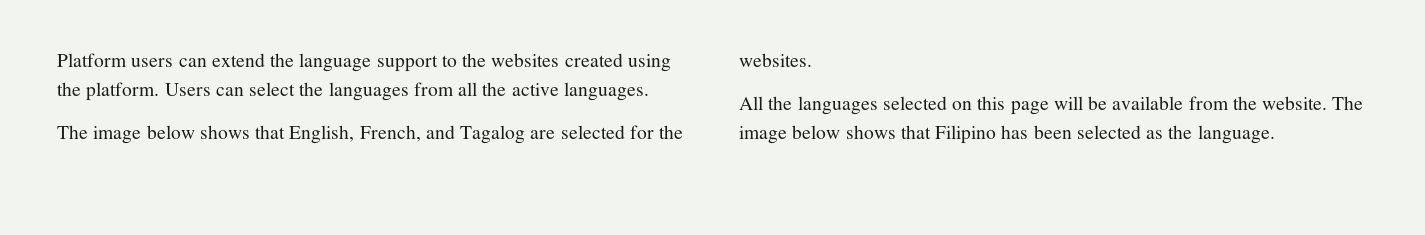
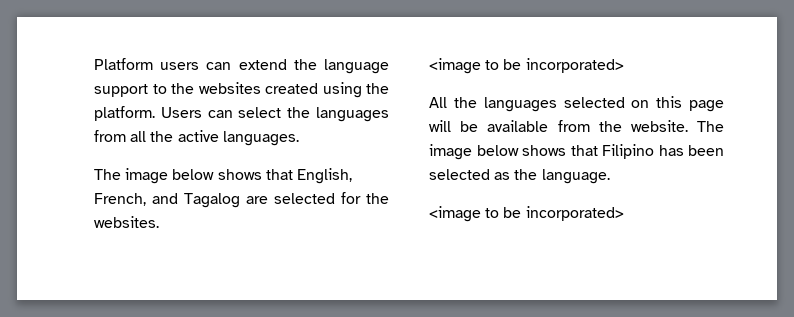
(812, 60) none -> [429,58,624,74] // <image to be incorporated>
(1275, 134) none -> [429,206,624,222] // <image to be incorporated>

